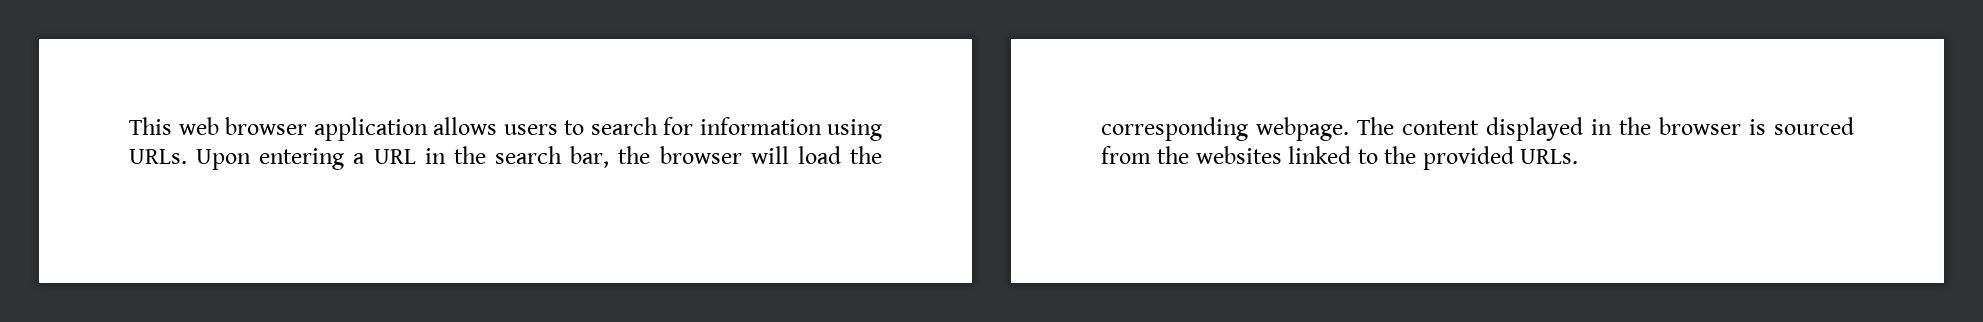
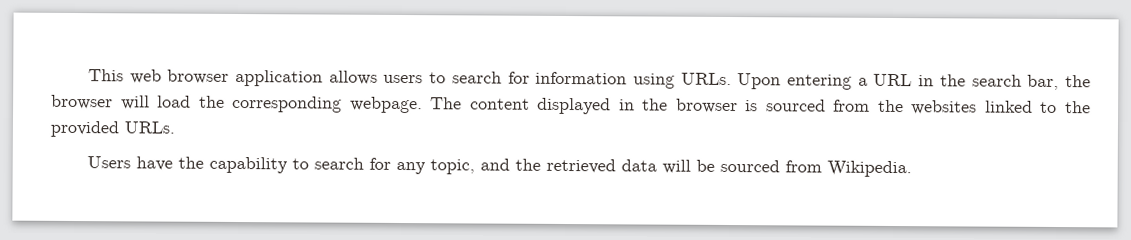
(1579, 156) none -> [86,156,912,178] // Users have the capability to search for any topic, and the retrieved data will be sourced from Wikipedia.

